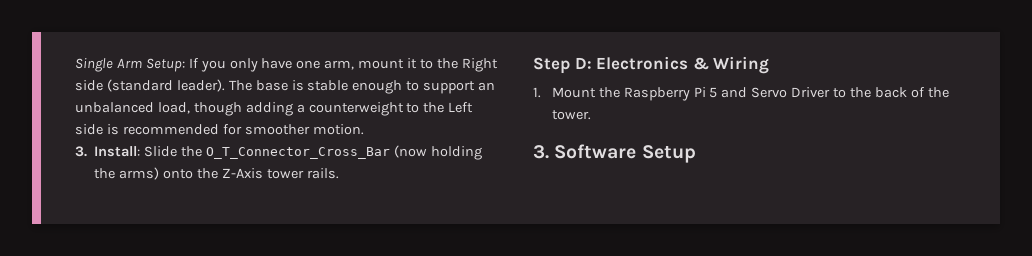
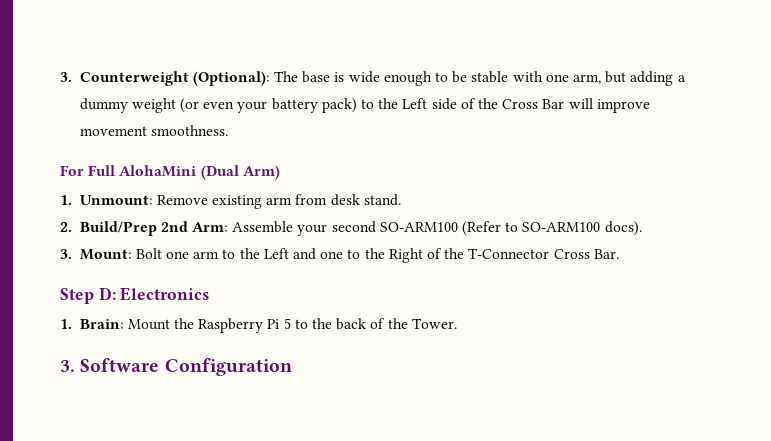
[75,58,498,72] [75,79,225,92] Single Arm Setup: If you only have one arm, mount it to the Right side (standard leader). -> [60,71,270,86] 3. Counterweight (Optional):
[307,80,349,91] stable -> [348,71,380,83] wide
[423,81,496,94] [75,102,474,116] [75,124,364,135] [75,145,482,160] [94,167,339,180] support an unbalanced load, though adding a counterweight to the Left side is recommended for smoother motion. // 3. Install: Slide the O_T_Connector_Cross_Bar (now holding the arms) onto the Z-Axis tower rails. -> [452,71,686,86] [79,98,650,113] [79,125,228,136] [60,165,280,180] [60,194,401,209] [60,221,642,236] [60,248,619,263] be stable with one arm, but adding a dummy weight (or even your battery pack) to the Left side of the Cross Bar will improve movement smoothness. // For Full AlohaMini (Dual Arm) // 1. Unmount: Remove existing arm from desk stand. // 2. Build/Prep 2nd Arm: Assemble your second SO-ARM100 (Refer to SO-ARM100 docs). // 3. Mount: Bolt one arm to the Left and one to the Right of the T-Connector Cross Bar.
[692,56,770,74] [533,87,541,98] & Wiring // 1. -> [60,319,124,329] // 1. Brain:
[721,87,831,98] and Servo Driver -> (291, 323) none
[551,110,591,120] tower. -> [411,318,457,329] Tower.
[641,145,696,163] Setup -> [164,358,292,376] Configuration

